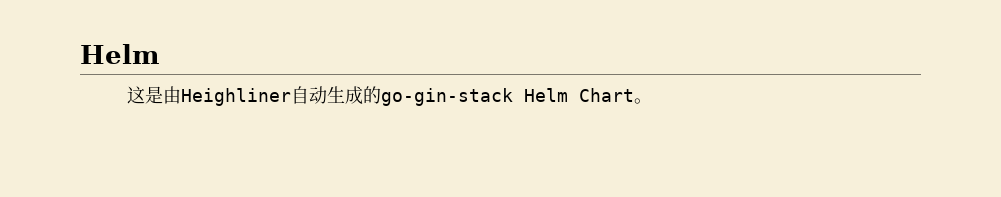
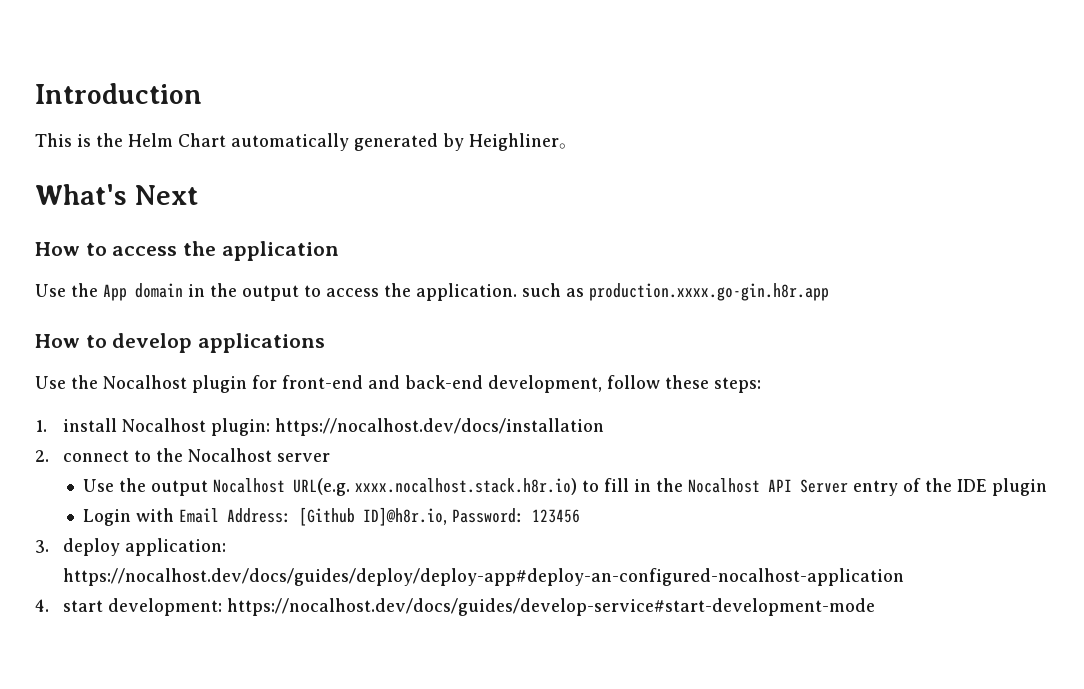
[80,44,160,64] [126,86,652,106] Helm // 这是由Heighliner自动生成的go-gin-stack Helm Chart。 -> [35,83,202,104] [35,133,577,151] [35,184,198,205] [35,241,339,261] [35,283,829,301] [35,333,326,353] [35,375,761,393] [35,418,605,436] [35,448,331,462] [83,478,1048,496] [83,507,581,526] [35,538,227,556] [63,568,905,586] [35,598,876,616] Introduction // This is the Helm Chart automatically generated by Heighliner。 // What's Next // How to access the application // Use the App domain in the output to access the application. such as production.xxxx.go-gin.h8r.app // How to develop applications // Use the Nocalhost plugin for front-end and back-end development, follow these steps: // 1. install Nocalhost plugin: https://nocalhost.dev/docs/installation // 2. connect to the Nocalhost server // Use the output Nocalhost URL(e.g. xxxx.nocalhost.stack.h8r.io) to fill in the Nocalhost API Server entry of the IDE plugin // Login with Email Address: [Github ID]@h8r.io, Password: 123456 // 3. deploy application: https://nocalhost.dev/docs/guides/deploy/deploy-app#deploy-an-configured-nocalhost-application // 4. start development: https://nocalhost.dev/docs/guides/develop-service#start-development-mode

